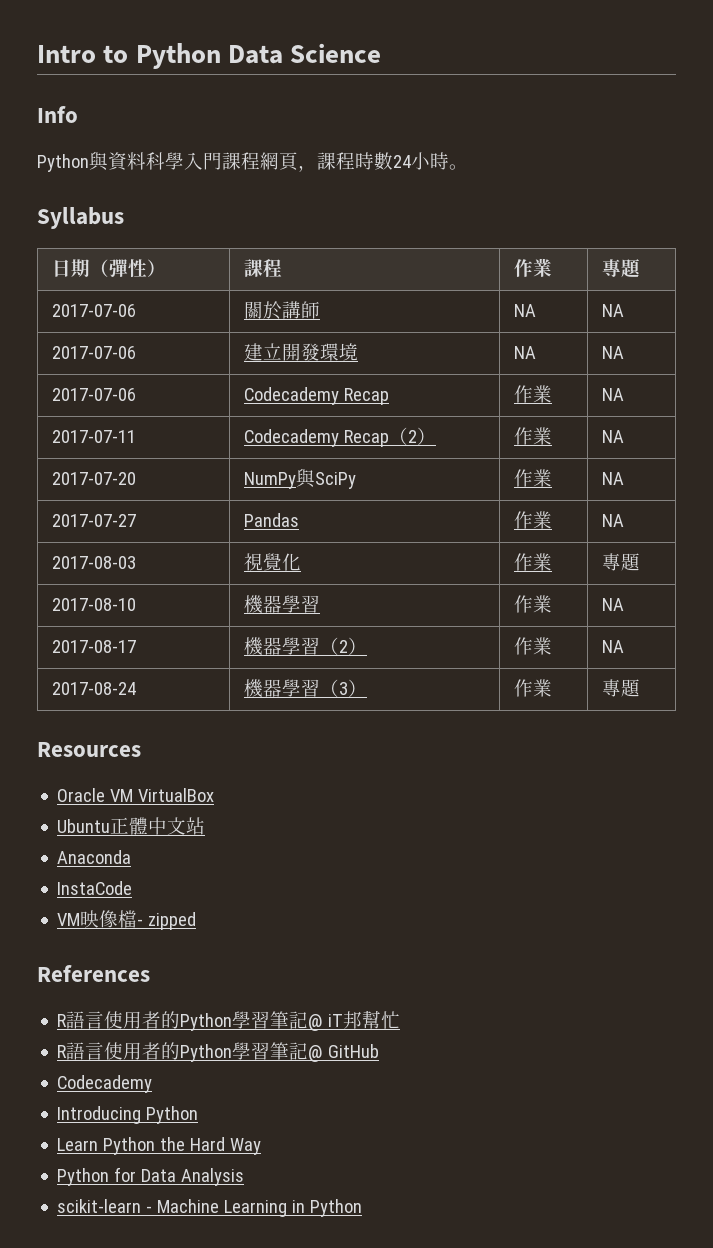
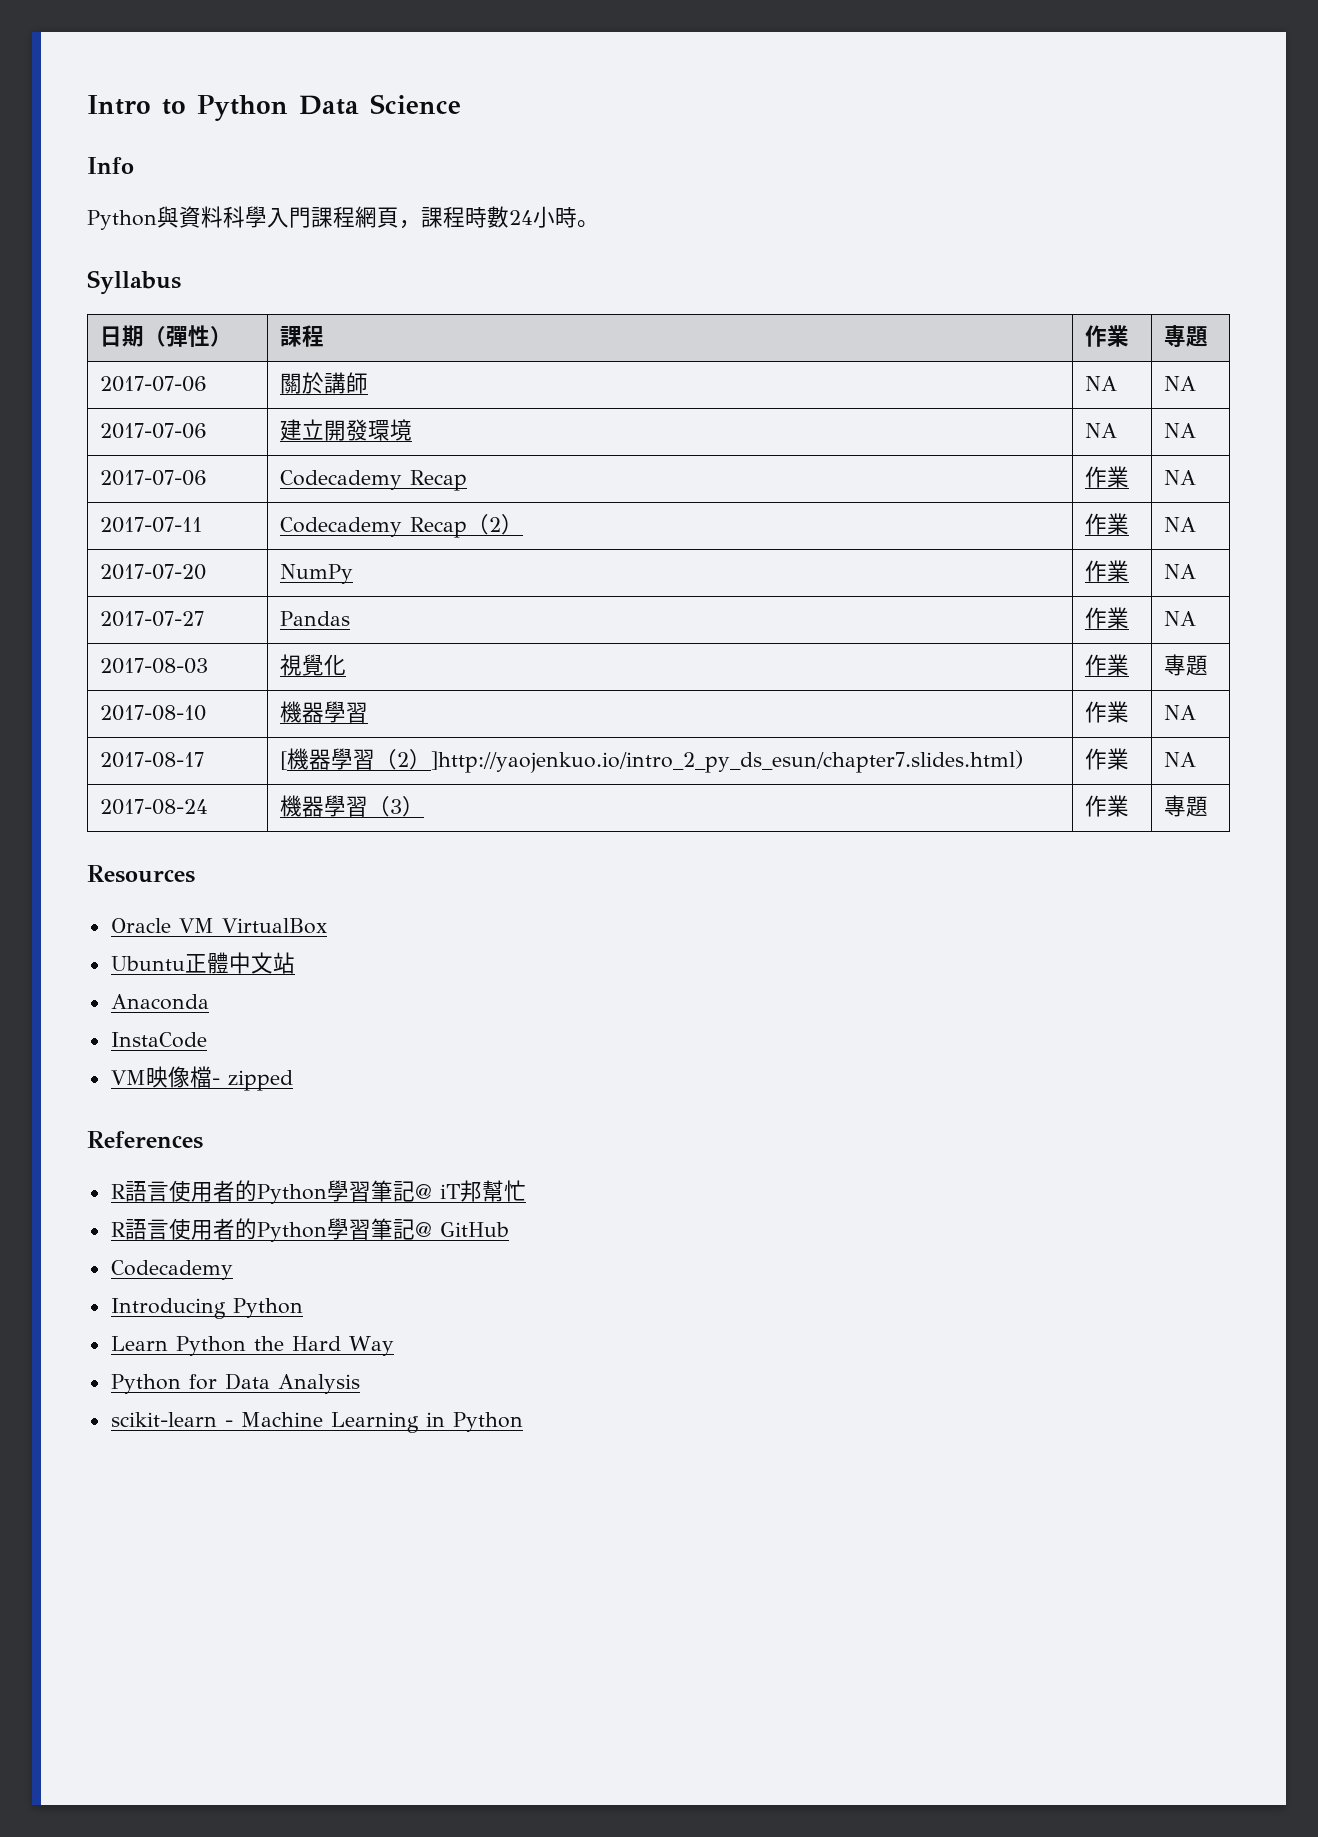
[295,468,356,489] 與SciPy -> (354, 574) none
(136, 646) none -> [280,751,288,770] [
(367, 646) none -> [431,750,1024,773] ]http://yaojenkuo.io/intro_2_py_ds_esun/chapter7.slides.html)

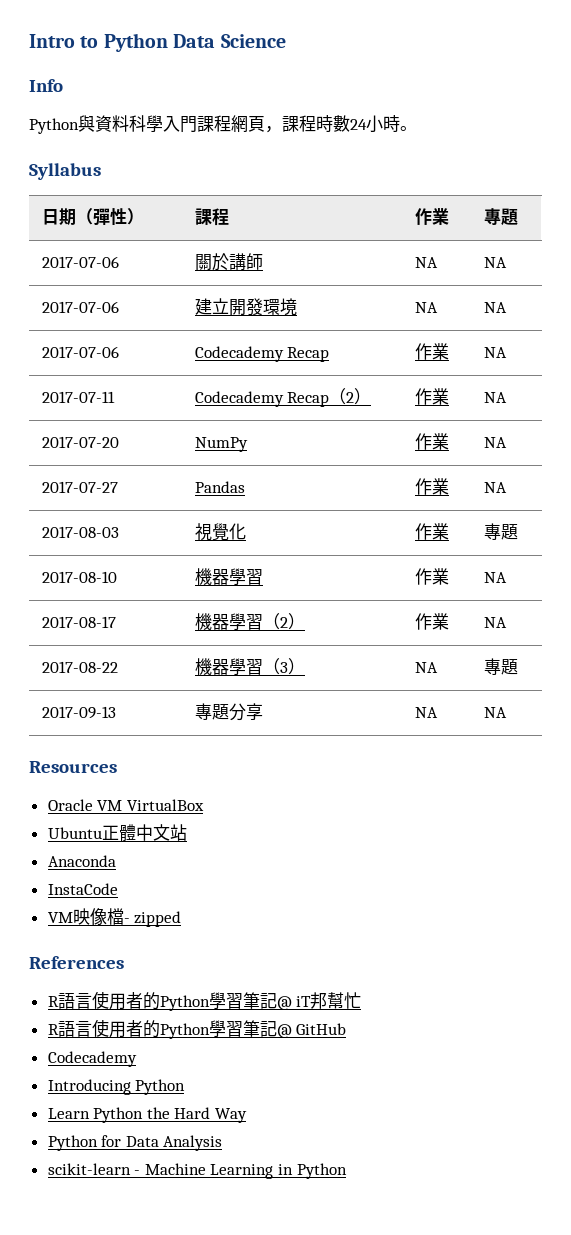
[280,751,288,770] [ -> (116, 622) none
[431,750,1024,773] [1085,748,1130,770] [1164,752,1197,767] [100,799,209,815] ]http://yaojenkuo.io/intro_2_py_ds_esun/chapter7.slides.html) | 作業 | NA // 2017-08-24 -> [414,613,449,630] [483,617,507,628] [41,661,118,673] | 作業 | NA // 2017-08-22
[1085,795,1130,817] [1164,795,1209,817] 作業 | 專題 -> [414,662,438,673] [483,658,518,675] [41,706,116,719] [194,703,263,721] [414,707,438,718] [483,707,507,718] NA | 專題 // 2017-09-13 | 專題分享 | NA | NA

